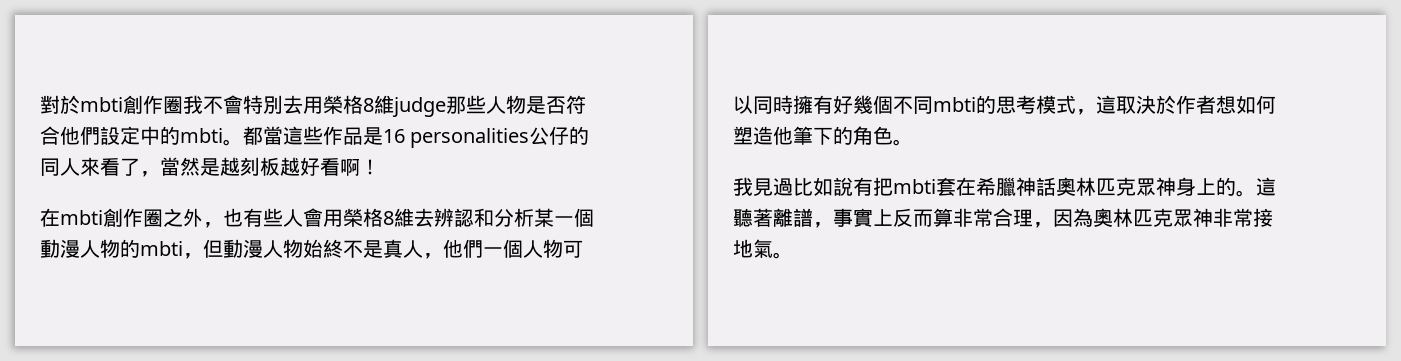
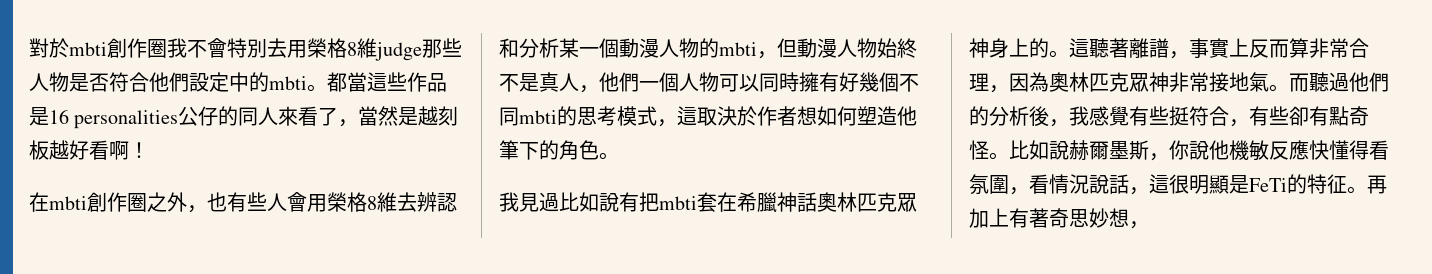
(793, 255) none -> [1289,72,1389,92] [969,106,1369,127] [969,140,1389,161] [969,174,1387,195] [969,208,1149,229] 而聽過他們的分析後，我感覺有些挺符合，有些卻有點奇怪。比如說赫爾墨斯，你說他機敏反應快懂得看氛圍，看情況說話，這很明顯是FeTi的特征。再加上有著奇思妙想，

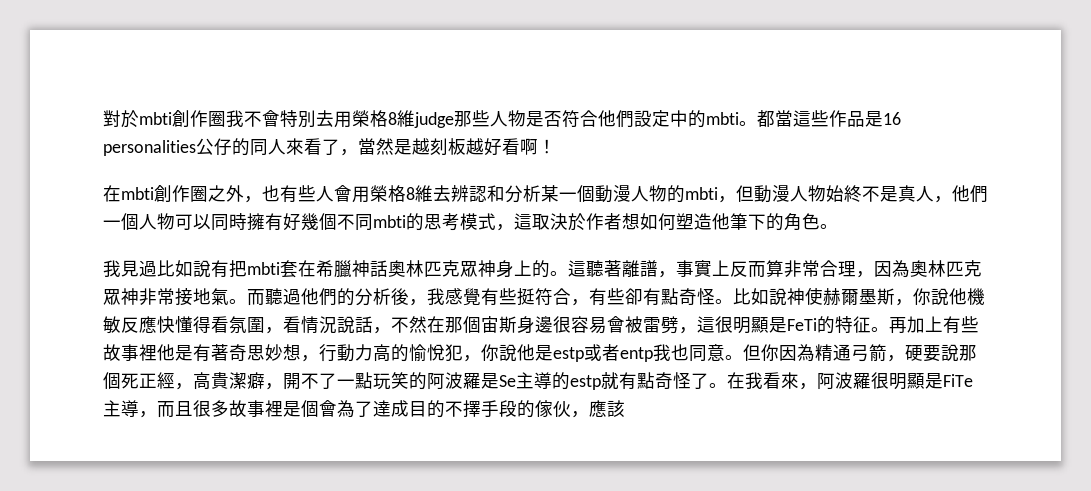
(1069, 150) none -> [787,287,823,305] 神使
(1149, 191) none -> [391,316,697,334] 不然在那個宙斯身邊很容易會被雷劈，
[1029,208,1149,229] 著奇思妙想， -> [961,316,979,333] [103,344,977,362] [103,372,973,390] [103,400,625,418] 些故事裡他是有著奇思妙想，行動力高的愉悅犯，你說他是estp或者entp我也同意。但你因為精通弓箭，硬要說那個死正經，高貴潔癖，開不了一點玩笑的阿波羅是Se主導的estp就有點奇怪了。在我看來，阿波羅很明顯是FiTe主導，而且很多故事裡是個會為了達成目的不擇手段的傢伙，應該

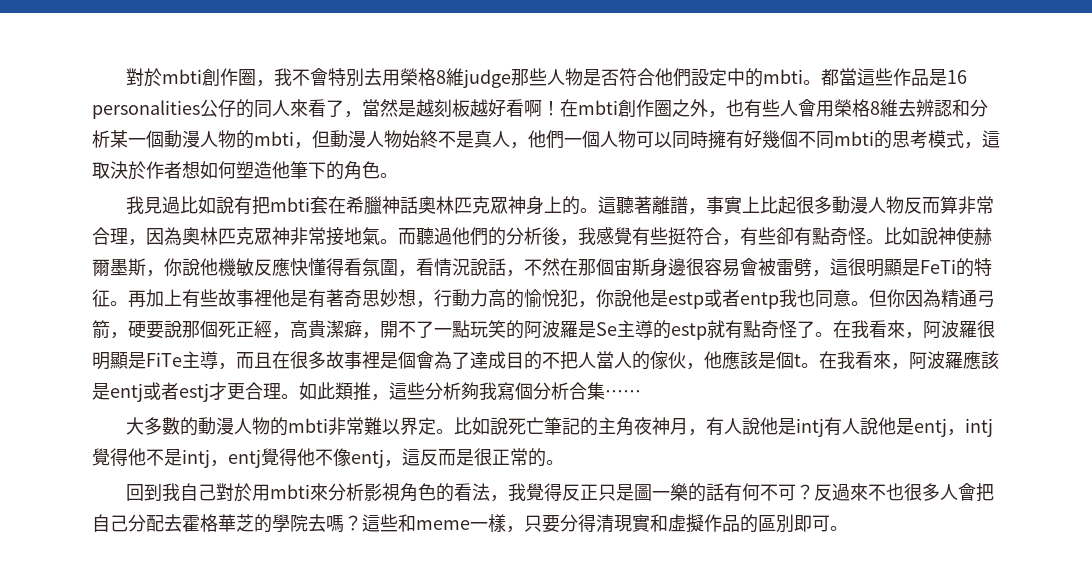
(226, 119) none -> [255,80,274,87] ，
(556, 146) // -> (560, 108) none
(730, 268) none -> [759,196,904,214] 比起很多動漫人物
(193, 408) none -> [272,351,290,369] 在
[463,400,625,418] 擇手段的傢伙，應該 -> [560,351,999,370] [92,382,641,402] [125,417,993,437] [92,448,564,468] [125,483,994,502] [92,514,848,533] 把人當人的傢伙，他應該是個t。在我看來，阿波羅應該是entj或者estj才更合理。如此類推，這些分析夠我寫個分析合集…… // 大多數的動漫人物的mbti非常難以界定。比如說死亡筆記的主角夜神月，有人說他是intj有人說他是entj，intj覺得他不是intj，entj覺得他不像entj，這反而是很正常的。 // 回到我自己對於用mbti來分析影視角色的看法，我覺得反正只是圖一樂的話有何不可？反過來不也很多人會把自己分配去霍格華芝的學院去嗎？這些和meme一樣，只要分得清現實和虛擬作品的區別即可。

